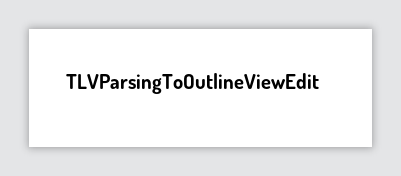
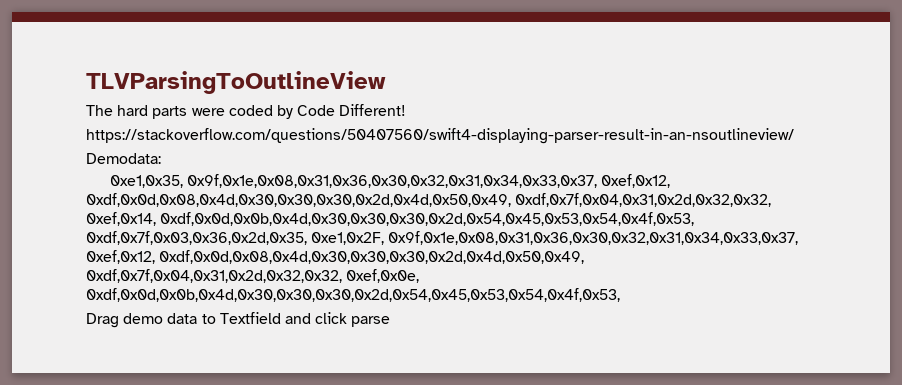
[66,73,319,94] TLVParsingToOutlineViewEdit -> [86,71,386,94] [86,104,407,119] [86,128,794,144] [86,153,161,164] [109,174,671,188] [86,193,772,207] [86,212,695,226] [86,231,799,245] [86,250,585,264] [86,269,420,283] [86,288,620,302] [86,312,391,328] TLVParsingToOutlineView // The hard parts were coded by Code Different! // https://stackoverflow.com/questions/50407560/swift4-displaying-parser-result-in-an-nsoutlineview/ // Demodata: // 0xe1,0x35, 0x9f,0x1e,0x08,0x31,0x36,0x30,0x32,0x31,0x34,0x33,0x37, 0xef,0x12, 0xdf,0x0d,0x08,0x4d,0x30,0x30,0x30,0x2d,0x4d,0x50,0x49, 0xdf,0x7f,0x04,0x31,0x2d,0x32,0x32, 0xef,0x14, 0xdf,0x0d,0x0b,0x4d,0x30,0x30,0x30,0x2d,0x54,0x45,0x53,0x54,0x4f,0x53, 0xdf,0x7f,0x03,0x36,0x2d,0x35, 0xe1,0x2F, 0x9f,0x1e,0x08,0x31,0x36,0x30,0x32,0x31,0x34,0x33,0x37, 0xef,0x12, 0xdf,0x0d,0x08,0x4d,0x30,0x30,0x30,0x2d,0x4d,0x50,0x49, 0xdf,0x7f,0x04,0x31,0x2d,0x32,0x32, 0xef,0x0e, 0xdf,0x0d,0x0b,0x4d,0x30,0x30,0x30,0x2d,0x54,0x45,0x53,0x54,0x4f,0x53, // Drag demo data to Textfield and click parse

